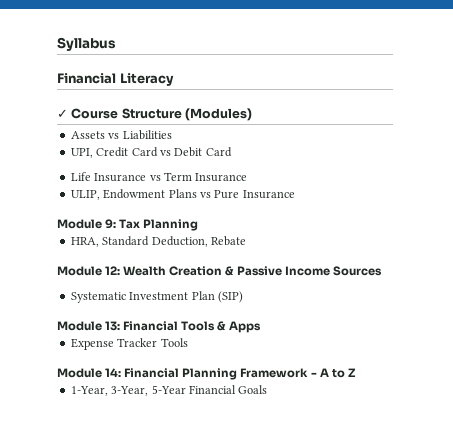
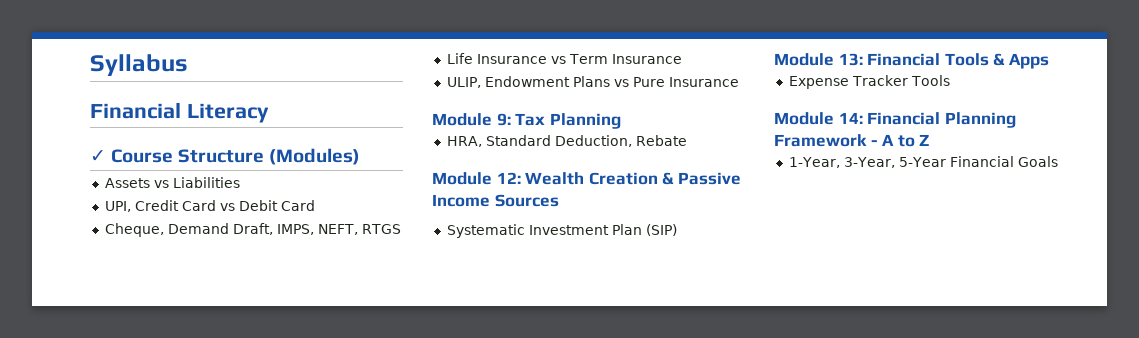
(232, 152) none -> [104,223,401,237] // Cheque, Demand Draft, IMPS, NEFT, RTGS

